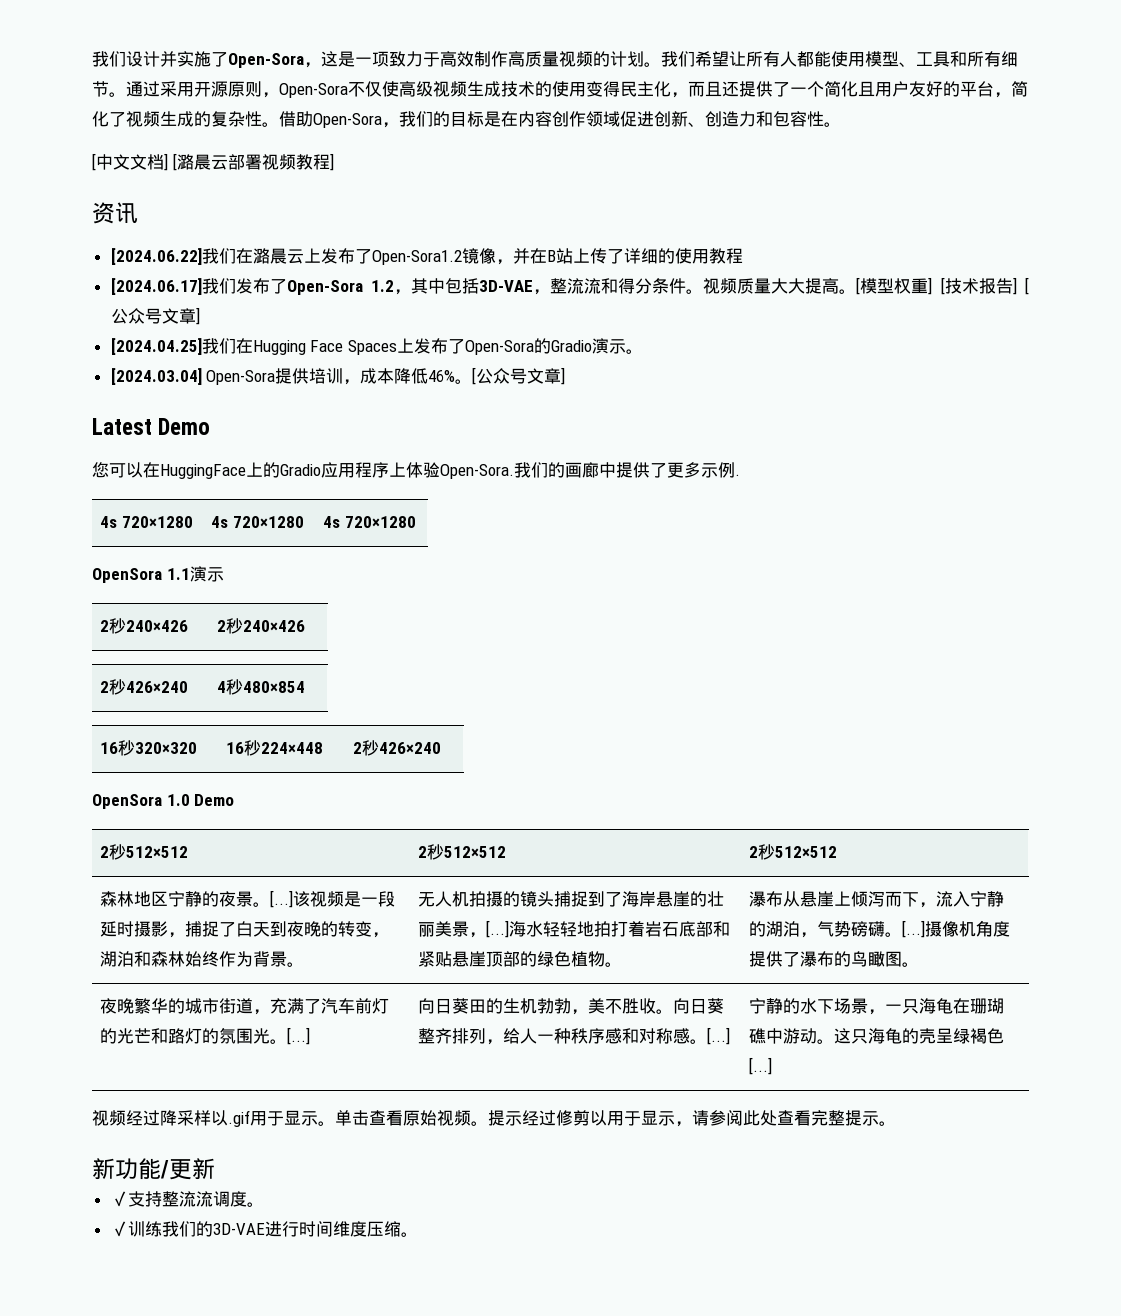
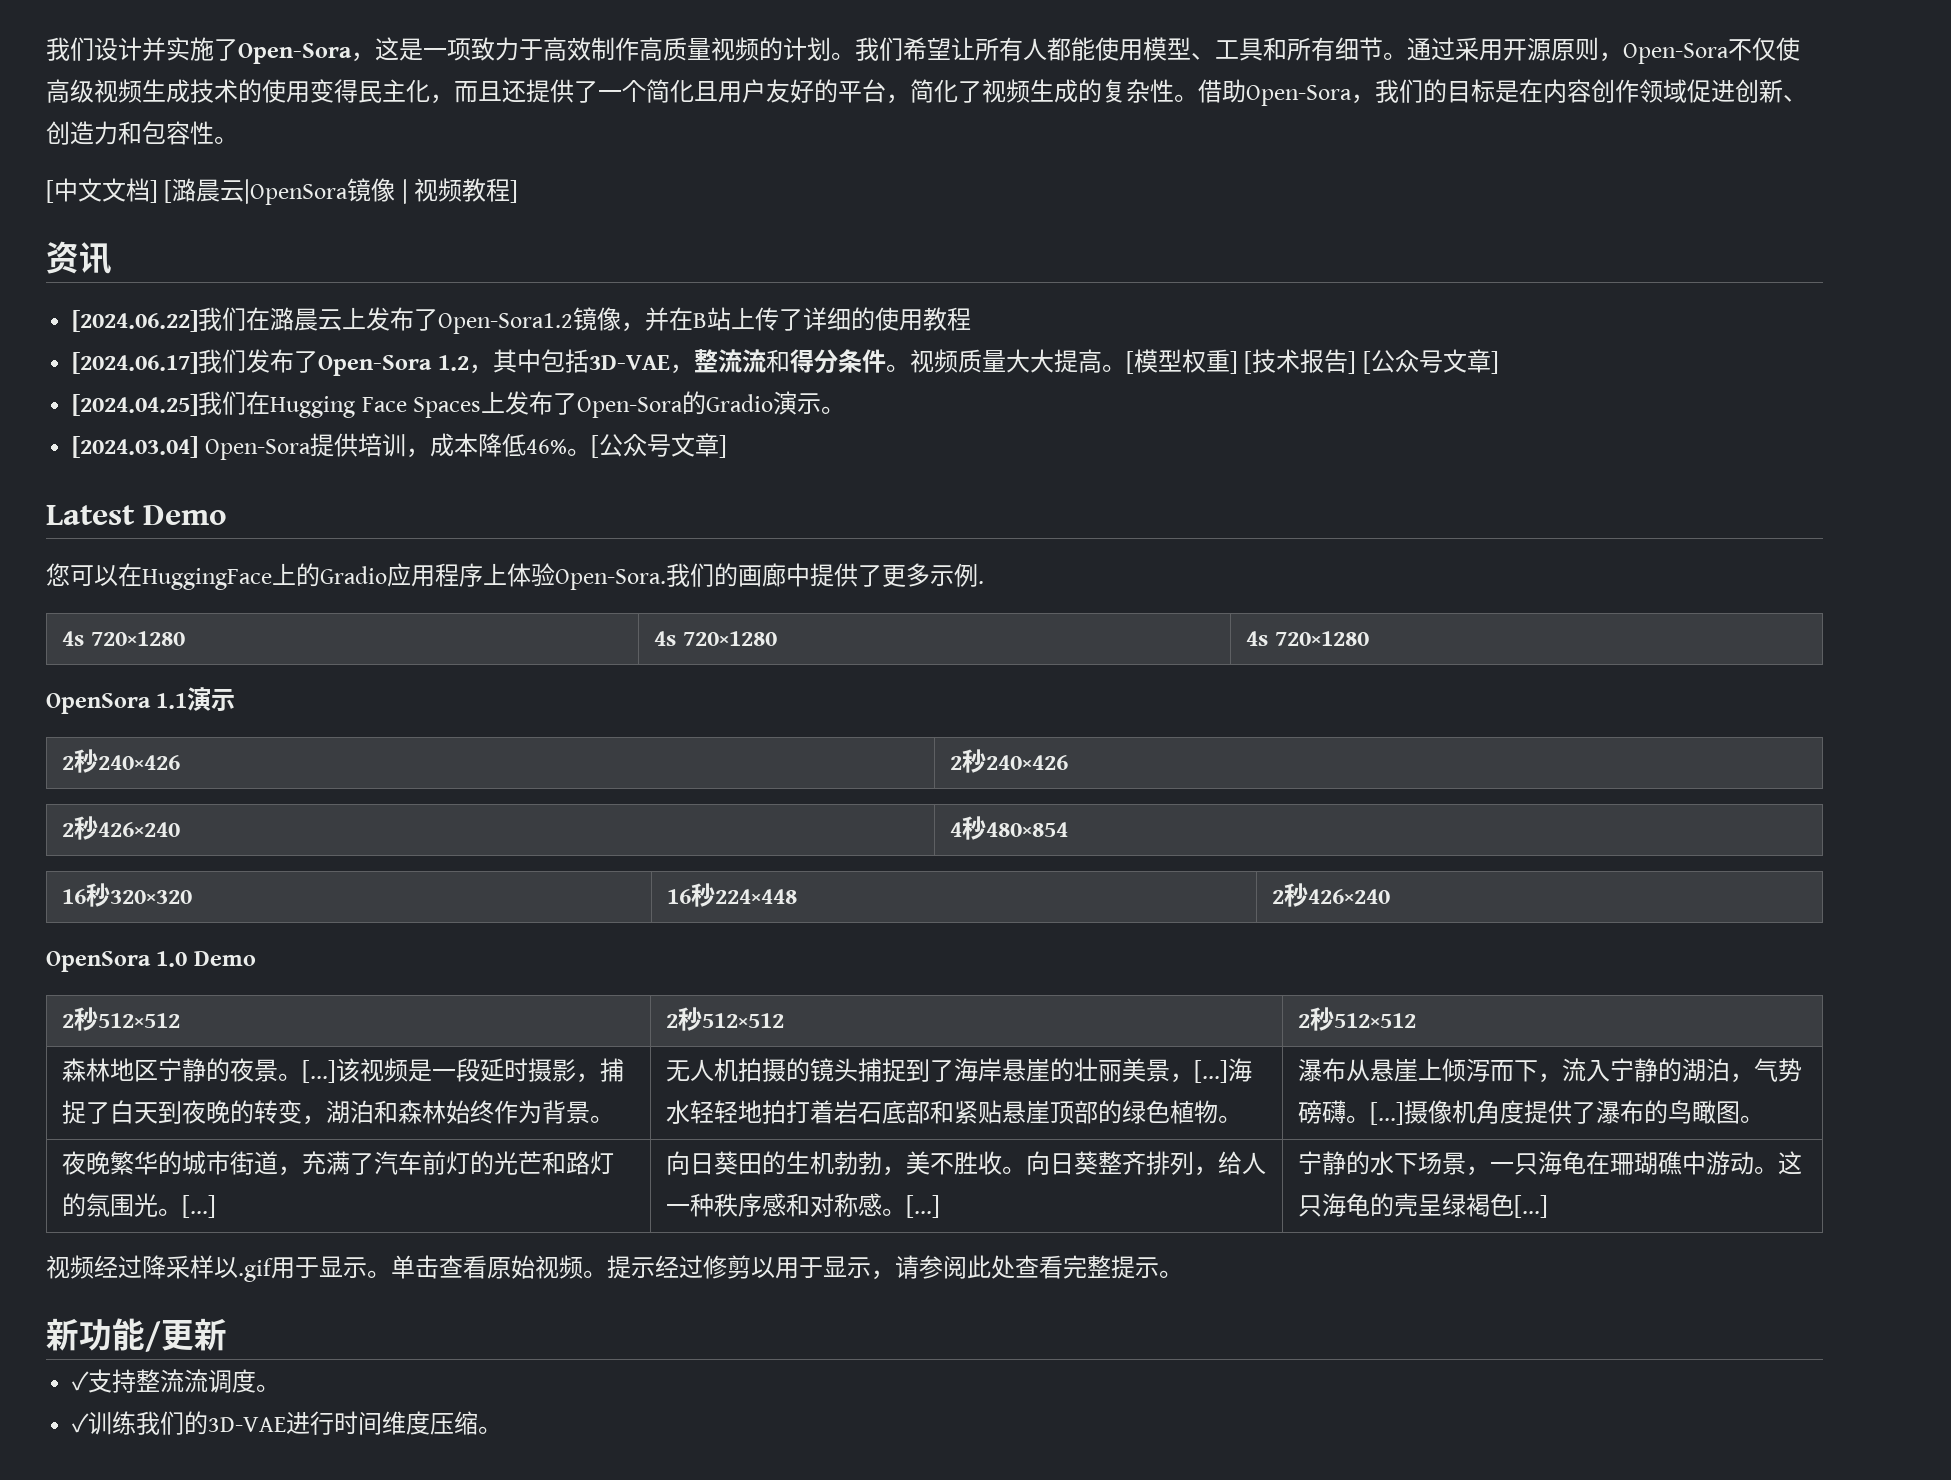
[227,154,262,170] 部署 -> [244,178,408,205] |OpenSora镜像 |

